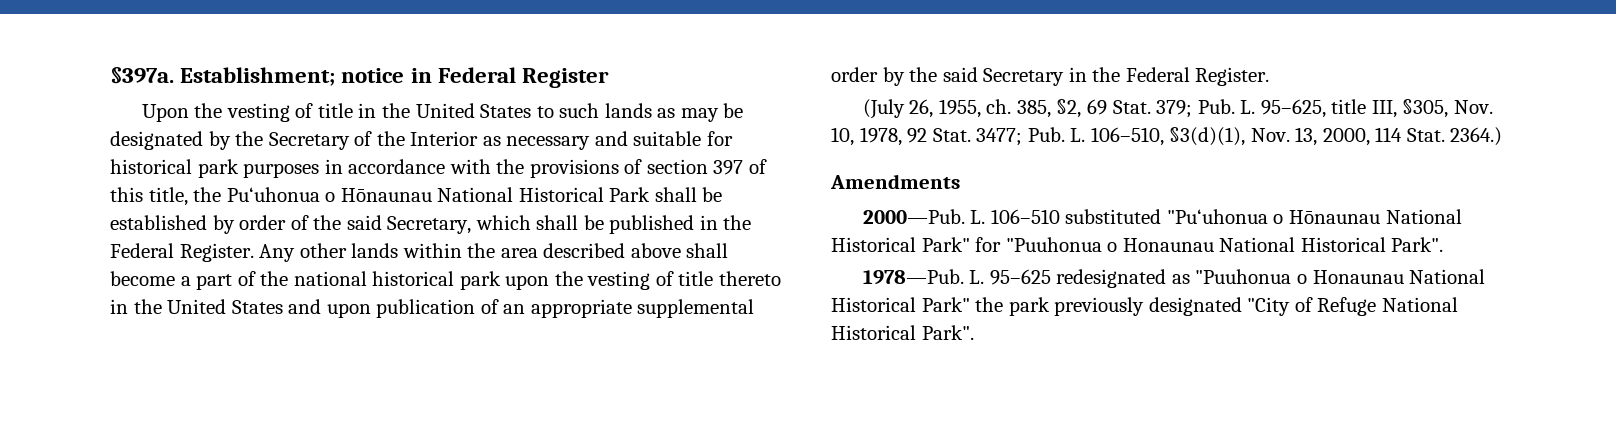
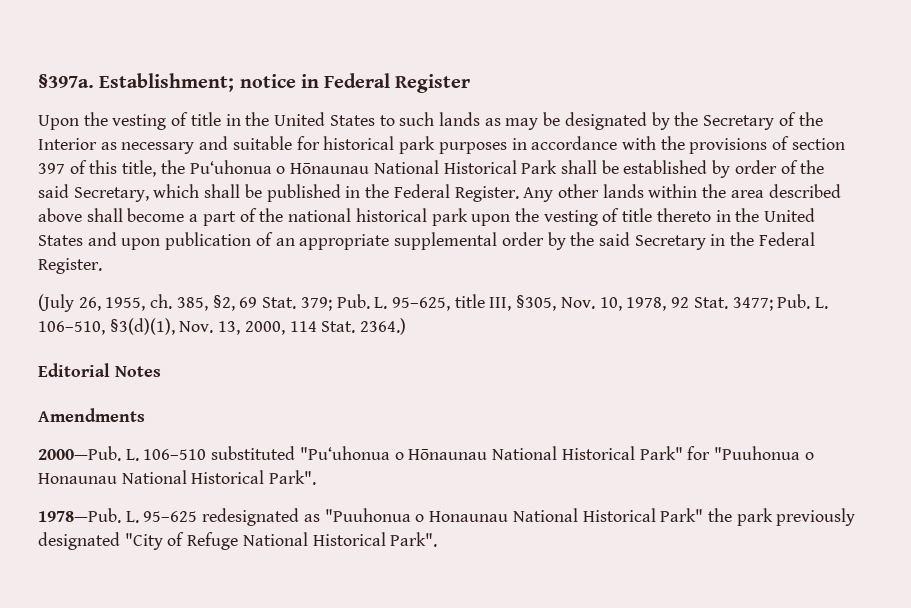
(1503, 136) none -> [38,363,161,377] // Editorial Notes

